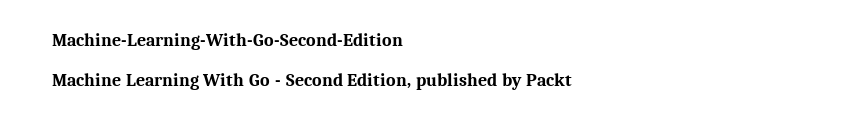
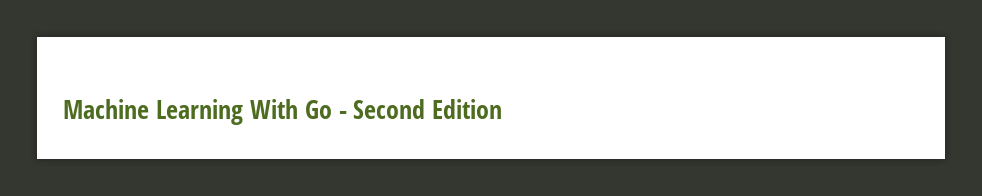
[52,33,403,50] Machine-Learning-With-Go-Second-Edition // -> (63, 109) none
[347,73,572,90] Edition, published by Packt -> [432,99,503,119] Edition

